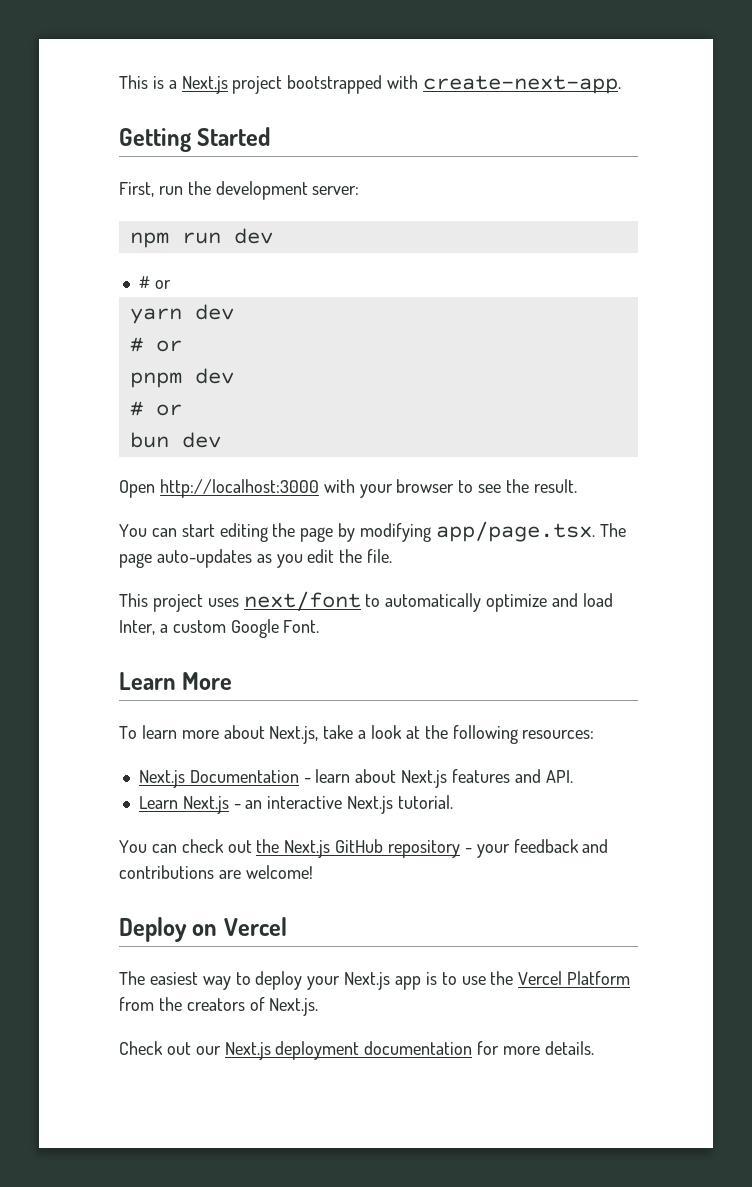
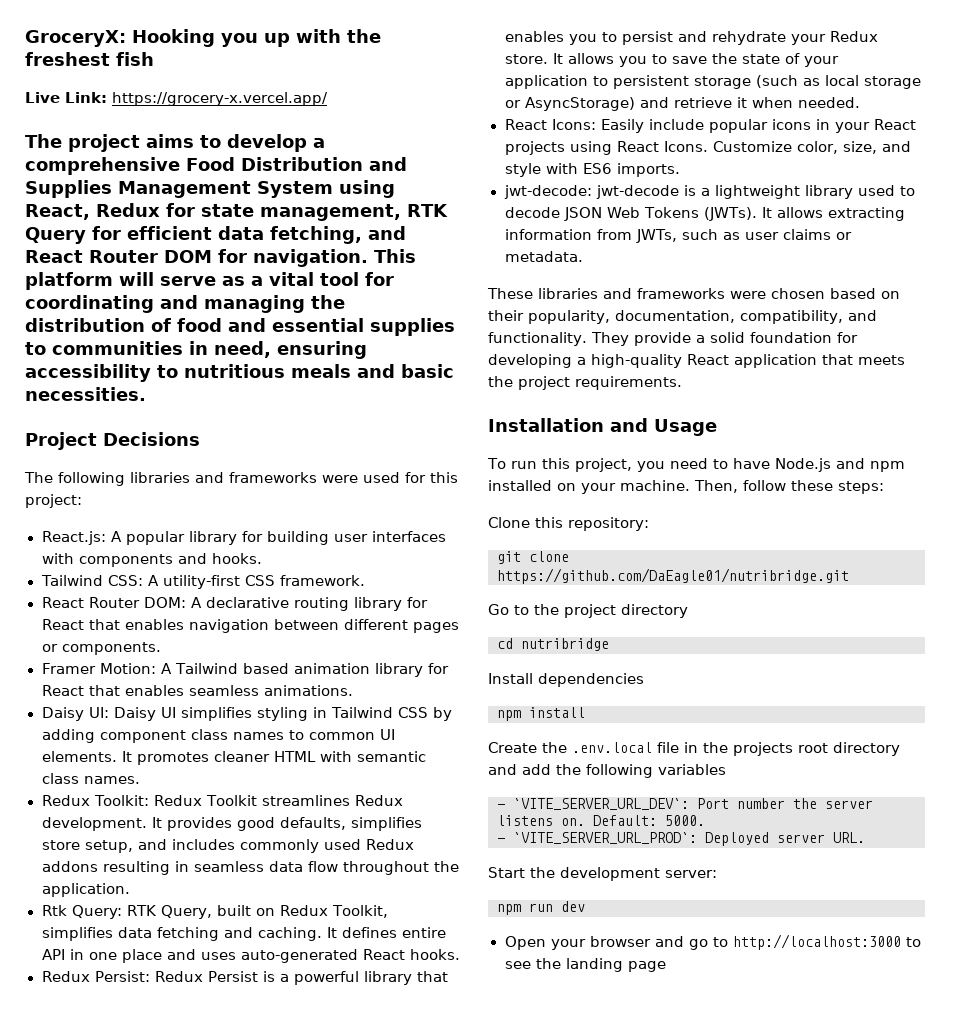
[119,75,622,94] [119,127,271,152] [119,182,183,197] This is a Next.js project bootstrapped with create-next-app. // Getting Started // First, run -> [25,29,381,47] [25,52,154,66] [25,92,328,106] [25,134,325,152] [25,157,407,175] [25,180,395,198] [25,203,448,221] [25,226,406,244] [25,249,416,267] [25,272,394,290] [25,295,345,313] [25,318,455,336] [25,341,367,359] [25,364,454,382] [25,387,146,401] [25,432,200,450] [24,472,458,486] [25,494,82,508] [41,531,446,545] [41,553,262,567] [40,575,366,589] [41,597,428,611] [41,619,459,633] [41,642,161,655] [41,663,450,677] [41,685,353,696] [41,707,453,721] [41,729,395,743] [41,751,426,765] [41,773,140,784] [41,795,404,806] [41,817,422,831] [41,839,414,853] [41,861,459,875] [41,883,130,897] [41,905,389,919] [41,927,446,941] [41,949,460,963] [41,971,448,985] [504,31,878,45] [504,53,839,67] [504,75,921,89] [504,97,860,111] [504,119,916,133] [504,141,911,155] [504,163,680,177] [503,185,915,199] [504,207,906,221] [504,229,853,243] [504,251,583,262] [487,288,900,299] [488,310,877,324] [488,332,858,346] [488,354,905,368] [488,376,682,390] [488,418,717,436] [487,458,905,472] [488,480,884,494] [488,517,649,531] [497,551,569,564] [497,568,849,584] [488,604,688,618] [497,638,609,651] [488,673,644,687] [497,707,585,721] [488,742,900,756] [488,764,726,778] [497,798,873,810] [497,815,705,826] [497,832,865,846] [488,867,525,878] GroceryX: Hooking you up with the freshest fish // Live Link: https://grocery-x.vercel.app/ // The project aims to develop a comprehensive Food Distribution and Supplies Management System using React, Redux for state management, RTK Query for efficient data fetching, and React Router DOM for navigation. This platform will serve as a vital tool for coordinating and managing the distribution of food and essential supplies to communities in need, ensuring accessibility to nutritious meals and basic necessities. // Project Decisions // The following libraries and frameworks were used for this project: // React.js: A popular library for building user interfaces with components and hooks. // Tailwind CSS: A utility-first CSS framework. // React Router DOM: A declarative routing library for React that enables navigation between different pages or components. // Framer Motion: A Tailwind based animation library for React that enables seamless animations. // Daisy UI: Daisy UI simplifies styling in Tailwind CSS by adding component class names to common UI elements. It promotes cleaner HTML with semantic class names. // Redux Toolkit: Redux Toolkit streamlines Redux development. It provides good defaults, simplifies store setup, and includes commonly used Redux addons resulting in seamless data flow throughout the application. // Rtk Query: RTK Query, built on Redux Toolkit, simplifies data fetching and caching. It defines entire API in one place and uses auto-generated React hooks. // Redux Persist: Redux Persist is a powerful library that enables you to persist and rehydrate your Redux store. It allows you to save the state of your application to persistent storage (such as local storage or AsyncStorage) and retrieve it when needed. // React Icons: Easily include popular icons in your React projects using React Icons. Customize color, size, and style with ES6 imports. // jwt-decode: jwt-decode is a lightweight library used to decode JSON Web Tokens (JWTs). It allows extracting information from JWTs, such as user claims or metadata. // These libraries and frameworks were chosen based on their popularity, documentation, compatibility, and functionality. They provide a solid foundation for developing a high-quality React application that meets the project requirements. // Installation and Usage // To run this project, you need to have Node.js and npm installed on your machine. Then, follow these steps: // Clone this repository: // git clone https://github.com/DaEagle01/nutribridge.git // Go to the project directory // cd nutribridge // Install dependencies // npm install // Create the .env.local file in the projects root directory and add the following variables // - `VITE_SERVER_URL_DEV`: Port number the server listens on. Default: 5000. // - `VITE_SERVER_URL_PROD`: Deployed server URL. // Start
[138,276,171,289] [129,304,234,324] [129,337,182,352] [129,368,234,388] [129,401,182,416] [129,432,221,448] [119,479,577,498] [119,521,626,542] [119,549,393,568] [119,591,613,612] [119,619,320,638] [119,672,233,690] [119,725,595,744] [138,769,573,788] [138,795,453,814] [119,839,609,858] [119,865,313,879] [119,917,287,942] [119,971,631,990] [119,997,319,1016] [119,1041,594,1060] # or // yarn dev // # or // pnpm dev // # or // bun dev // Open http://localhost:3000 with your browser to see the result. // You can start editing the page by modifying app/page.tsx. The page auto-updates as you edit the file. // This project uses next/font to automatically optimize and load Inter, a custom Google Font. // Learn More // To learn more about Next.js, take a look at the following resources: // Next.js Documentation - learn about Next.js features and API. // Learn Next.js - an interactive Next.js tutorial. // You can check out the Next.js GitHub repository - your feedback and contributions are welcome! // Deploy on Vercel // The easiest way to deploy your Next.js app is to use the Vercel Platform from the creators of Next.js. // Check out our Next.js deployment documentation for more details. -> [504,934,921,950] [504,958,666,972] Open your browser and go to http://localhost:3000 to see the landing page

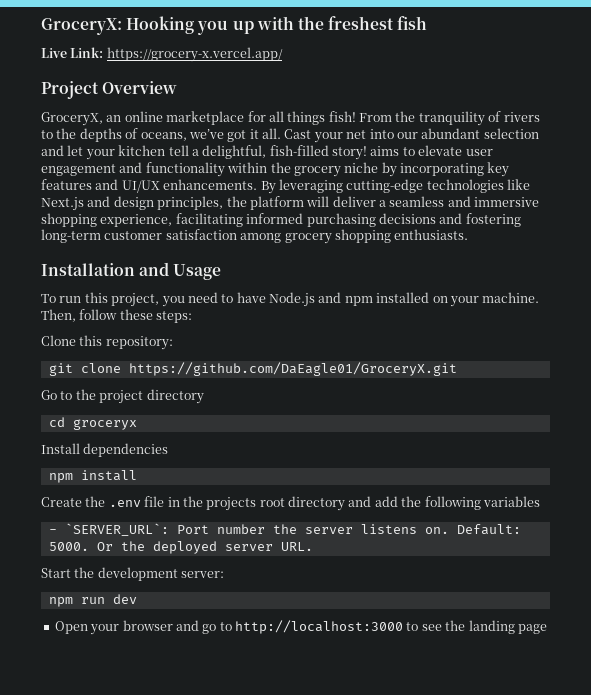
[25,134,325,152] [25,157,407,175] [25,180,395,198] [25,203,448,221] [25,226,406,244] [25,249,416,267] [25,272,394,290] [25,295,345,313] [25,318,455,336] [25,341,367,359] [25,364,454,382] [25,387,146,401] [25,432,200,450] [24,472,458,486] [25,494,82,508] [41,531,446,545] [41,553,262,567] [40,575,366,589] [41,597,428,611] [41,619,459,633] [41,642,161,655] [41,663,450,677] [41,685,353,696] [41,707,453,721] [41,729,395,743] [41,751,426,765] [41,773,140,784] [41,795,404,806] [41,817,422,831] [41,839,414,853] [41,861,459,875] [41,883,130,897] [41,905,389,919] [41,927,446,941] [41,949,460,963] [41,971,448,985] [504,31,878,45] [504,53,839,67] [504,75,921,89] [504,97,860,111] [504,119,916,133] [504,141,911,155] [504,163,680,177] [503,185,915,199] [504,207,906,221] [504,229,853,243] [504,251,583,262] [487,288,900,299] [488,310,877,324] [488,332,858,346] [488,354,905,368] [488,376,682,390] The project aims to develop a comprehensive Food Distribution and Supplies Management System using React, Redux for state management, RTK Query for efficient data fetching, and React Router DOM for navigation. This platform will serve as a vital tool for coordinating and managing the distribution of food and essential supplies to communities in need, ensuring accessibility to nutritious meals and basic necessities. // Project Decisions // The following libraries and frameworks were used for this project: // React.js: A popular library for building user interfaces with components and hooks. // Tailwind CSS: A utility-first CSS framework. // React Router DOM: A declarative routing library for React that enables navigation between different pages or components. // Framer Motion: A Tailwind based animation library for React that enables seamless animations. // Daisy UI: Daisy UI simplifies styling in Tailwind CSS by adding component class names to common UI elements. It promotes cleaner HTML with semantic class names. // Redux Toolkit: Redux Toolkit streamlines Redux development. It provides good defaults, simplifies store setup, and includes commonly used Redux addons resulting in seamless data flow throughout the application. // Rtk Query: RTK Query, built on Redux Toolkit, simplifies data fetching and caching. It defines entire API in one place and uses auto-generated React hooks. // Redux Persist: Redux Persist is a powerful library that enables you to persist and rehydrate your Redux store. It allows you to save the state of your application to persistent storage (such as local storage or AsyncStorage) and retrieve it when needed. // React Icons: Easily include popular icons in your React projects using React Icons. Customize color, size, and style with ES6 imports. // jwt-decode: jwt-decode is a lightweight library used to decode JSON Web Tokens (JWTs). It allows extracting information from JWTs, such as user claims or metadata. // These libraries and frameworks were chosen based on their popularity, documentation, compatibility, and functionality. They provide a solid foundation for developing a high-quality React application that meets the project requirements. -> [41,81,178,99] [41,111,540,126] [41,128,539,143] [41,145,493,160] [41,162,510,177] [41,179,530,194] [41,196,540,211] [41,213,521,227] [41,229,469,244] Project Overview // GroceryX, an online marketplace for all things fish! From the tranquility of rivers to the depths of oceans, we’ve got it all. Cast your net into our abundant selection and let your kitchen tell a delightful, fish-filled story! aims to elevate user engagement and functionality within the grocery niche by incorporating key features and UI/UX enhancements. By leveraging cutting-edge technologies like Next.js and design principles, the platform will deliver a seamless and immersive shopping experience, facilitating informed purchasing decisions and fostering long-term customer satisfaction among grocery shopping enthusiasts.
[497,568,849,584] https://github.com/DaEagle01/nutribridge.git -> [128,362,457,376] https://github.com/DaEagle01/GroceryX.git
[521,638,609,651] nutribridge -> [72,419,137,430] groceryx
[572,742,652,753] .env.local -> [108,500,141,507] .env
[513,798,689,810] `VITE_SERVER_URL_DEV`: -> [64,523,169,536] `SERVER_URL`:
[497,832,769,846] // - `VITE_SERVER_URL_PROD`: Deployed -> [96,541,217,554] Or the deployed

